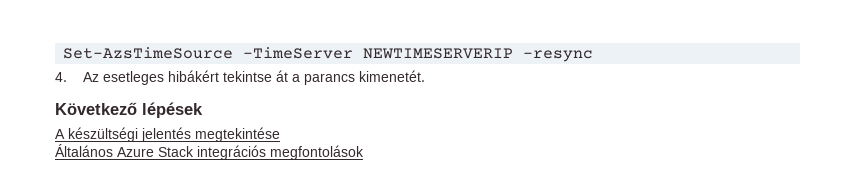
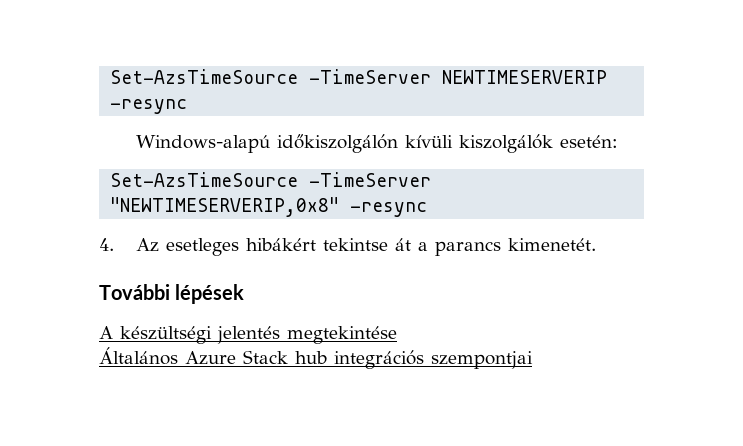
(594, 56) none -> [135,134,618,153] [110,172,432,187] [110,197,428,217] // Windows-alapú időkiszolgálón kívüli kiszolgálók esetén: // Set-AzsTimeSource -TimeServer "NEWTIMESERVERIP,0x8" -resync
[55,102,137,115] Következő -> [99,284,170,300] További
[197,145,364,160] integrációs megfontolások -> [295,350,533,369] hub integrációs szempontjai

